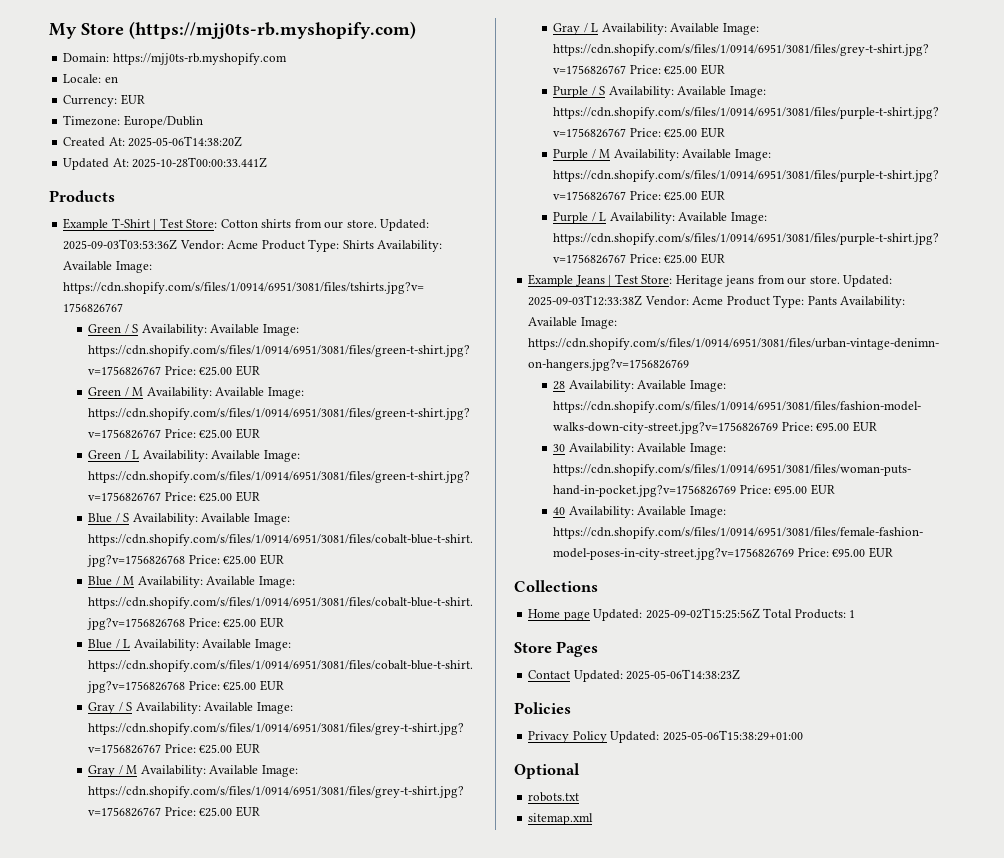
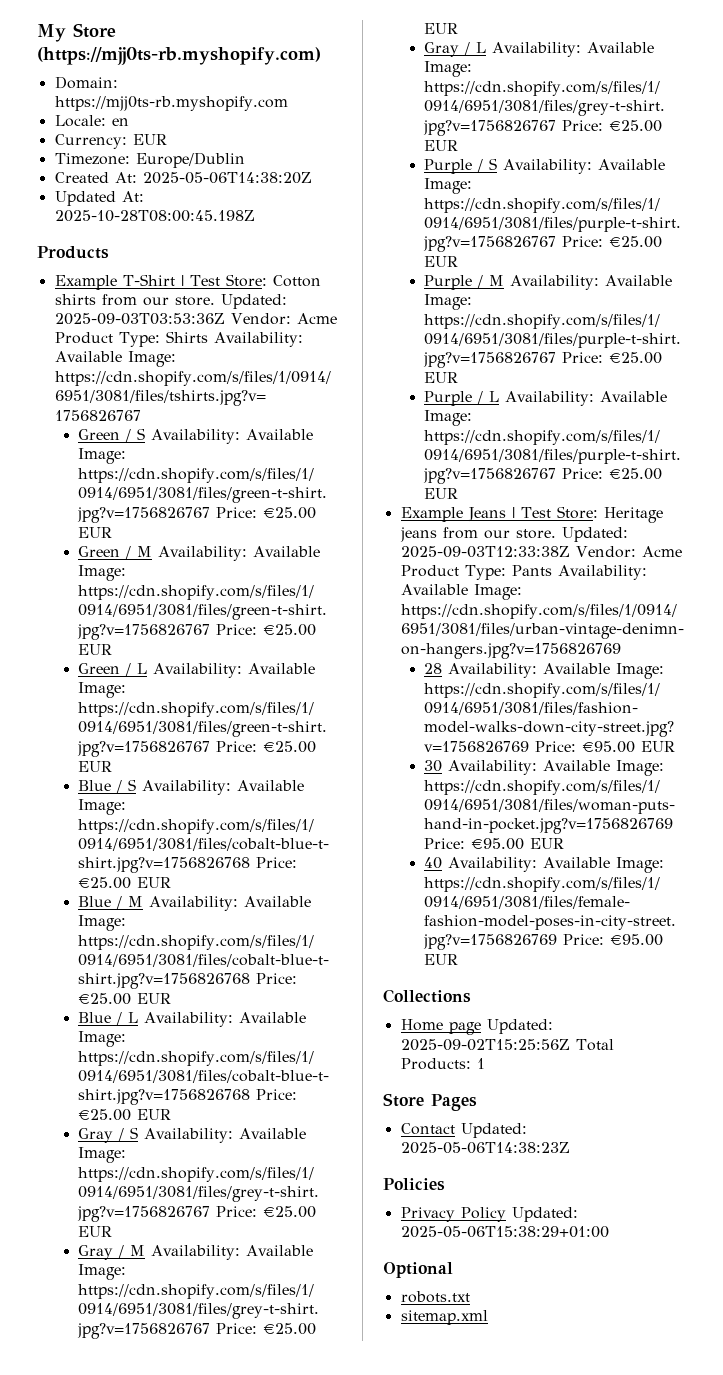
[132,157,268,168] 2025-10-28T00:00:33.441Z -> [54,210,255,222] 2025-10-28T08:00:45.198Z

